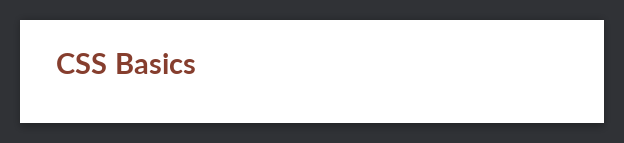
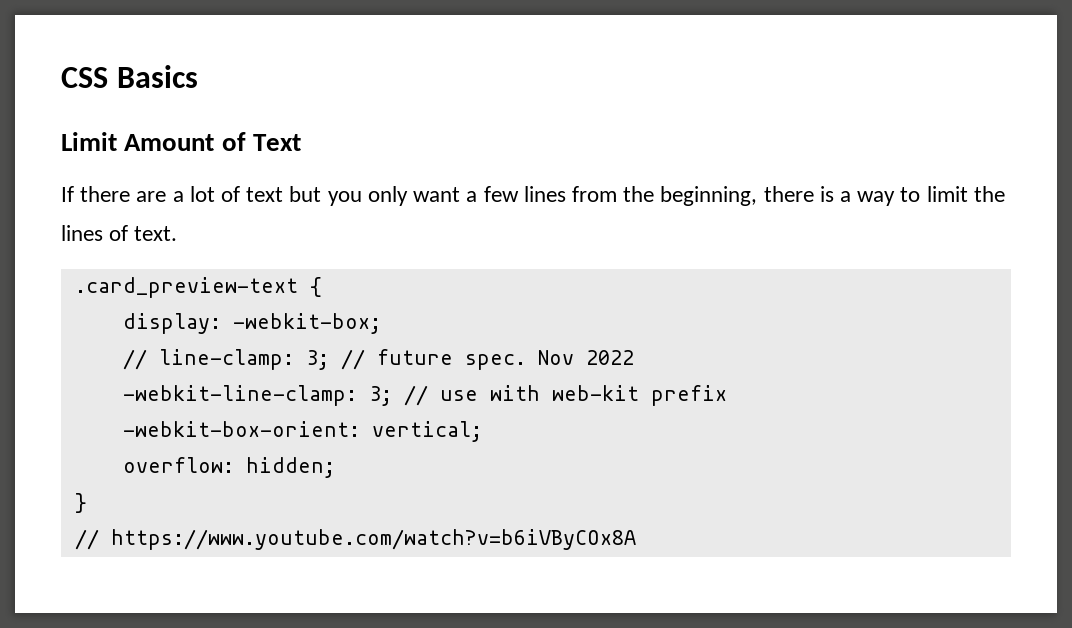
(196, 63) none -> [61,132,301,151] [61,186,1005,206] [61,225,178,241] [74,277,322,298] [122,313,381,334] [122,349,634,370] [122,385,727,406] [122,421,482,442] [122,457,335,478] [74,493,87,513] [74,529,636,550] // Limit Amount of Text // If there are a lot of text but you only want a few lines from the beginning, there is a way to limit the lines of text. // .card_preview-text { // display: -webkit-box; // // line-clamp: 3; // future spec. Nov 2022 // -webkit-line-clamp: 3; // use with web-kit prefix // -webkit-box-orient: vertical; // overflow: hidden; // } // // https://www.youtube.com/watch?v=b6iVByCOx8A

